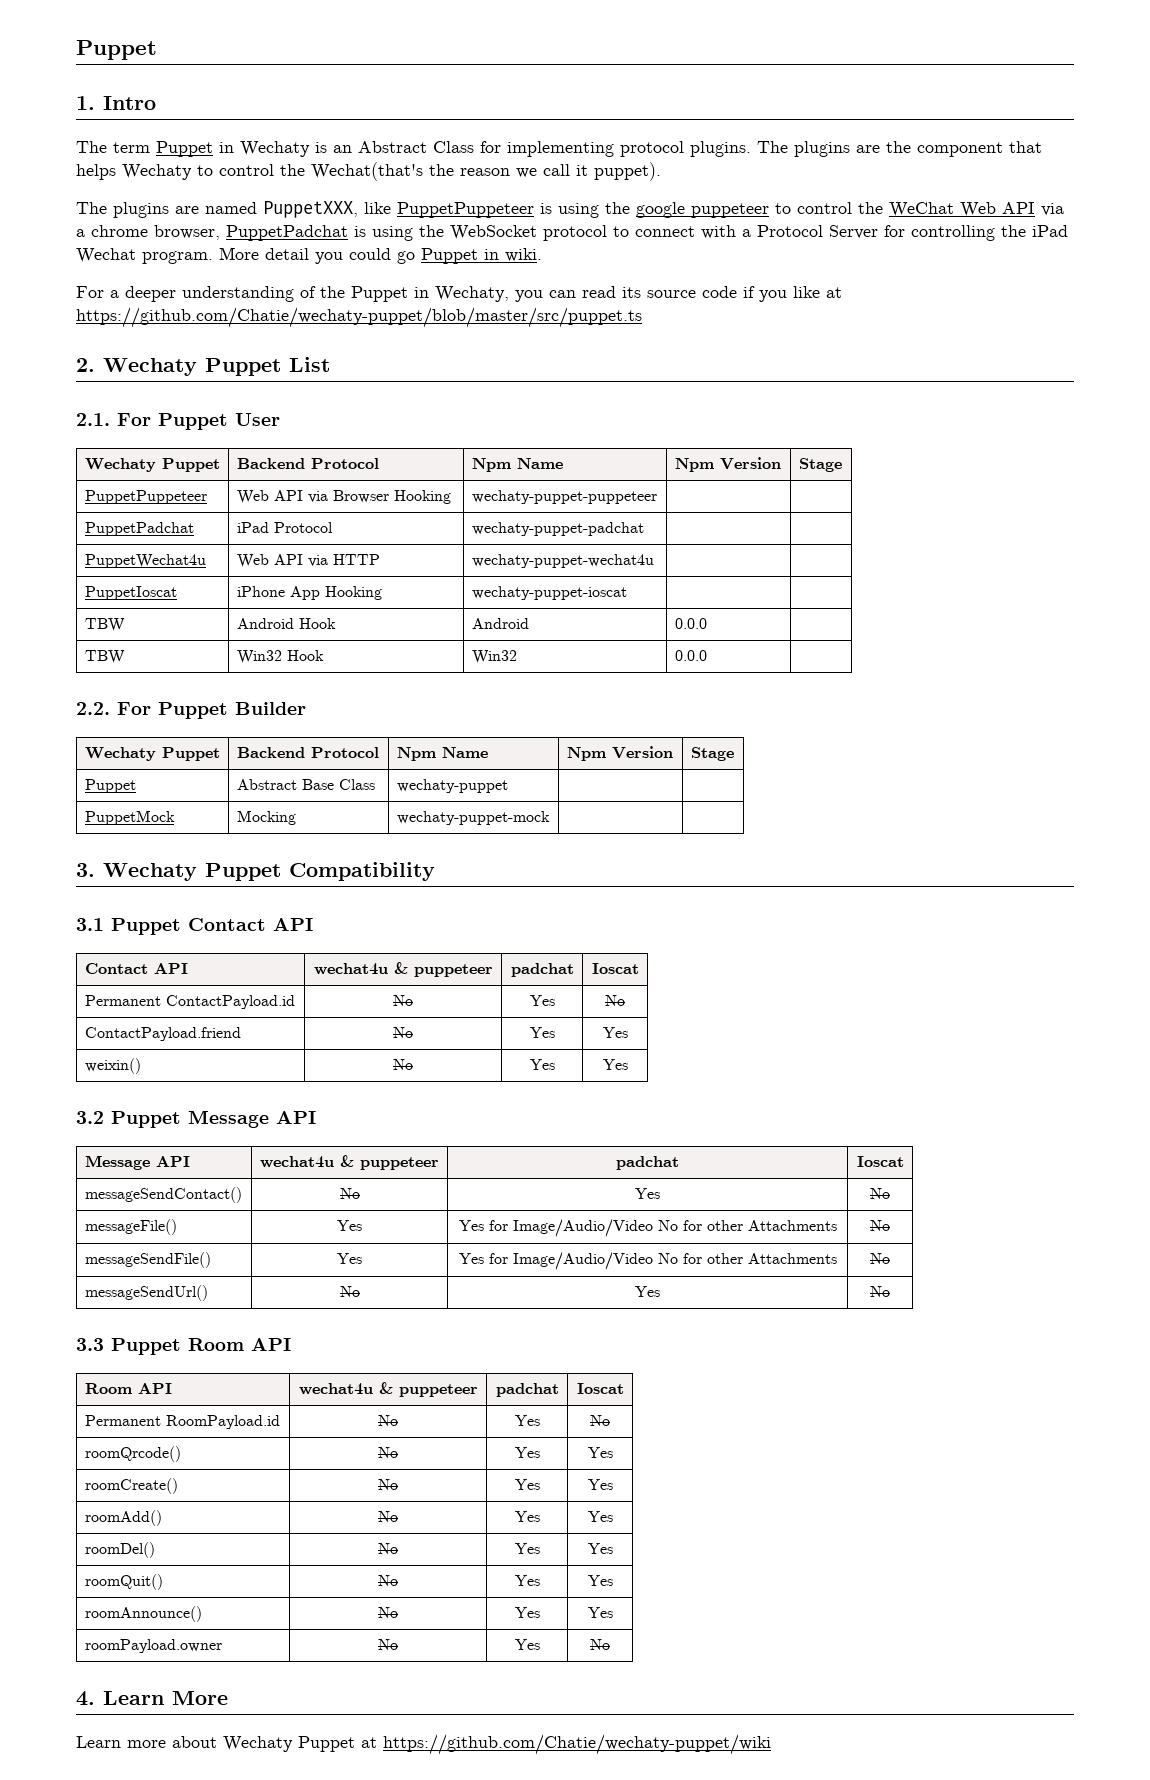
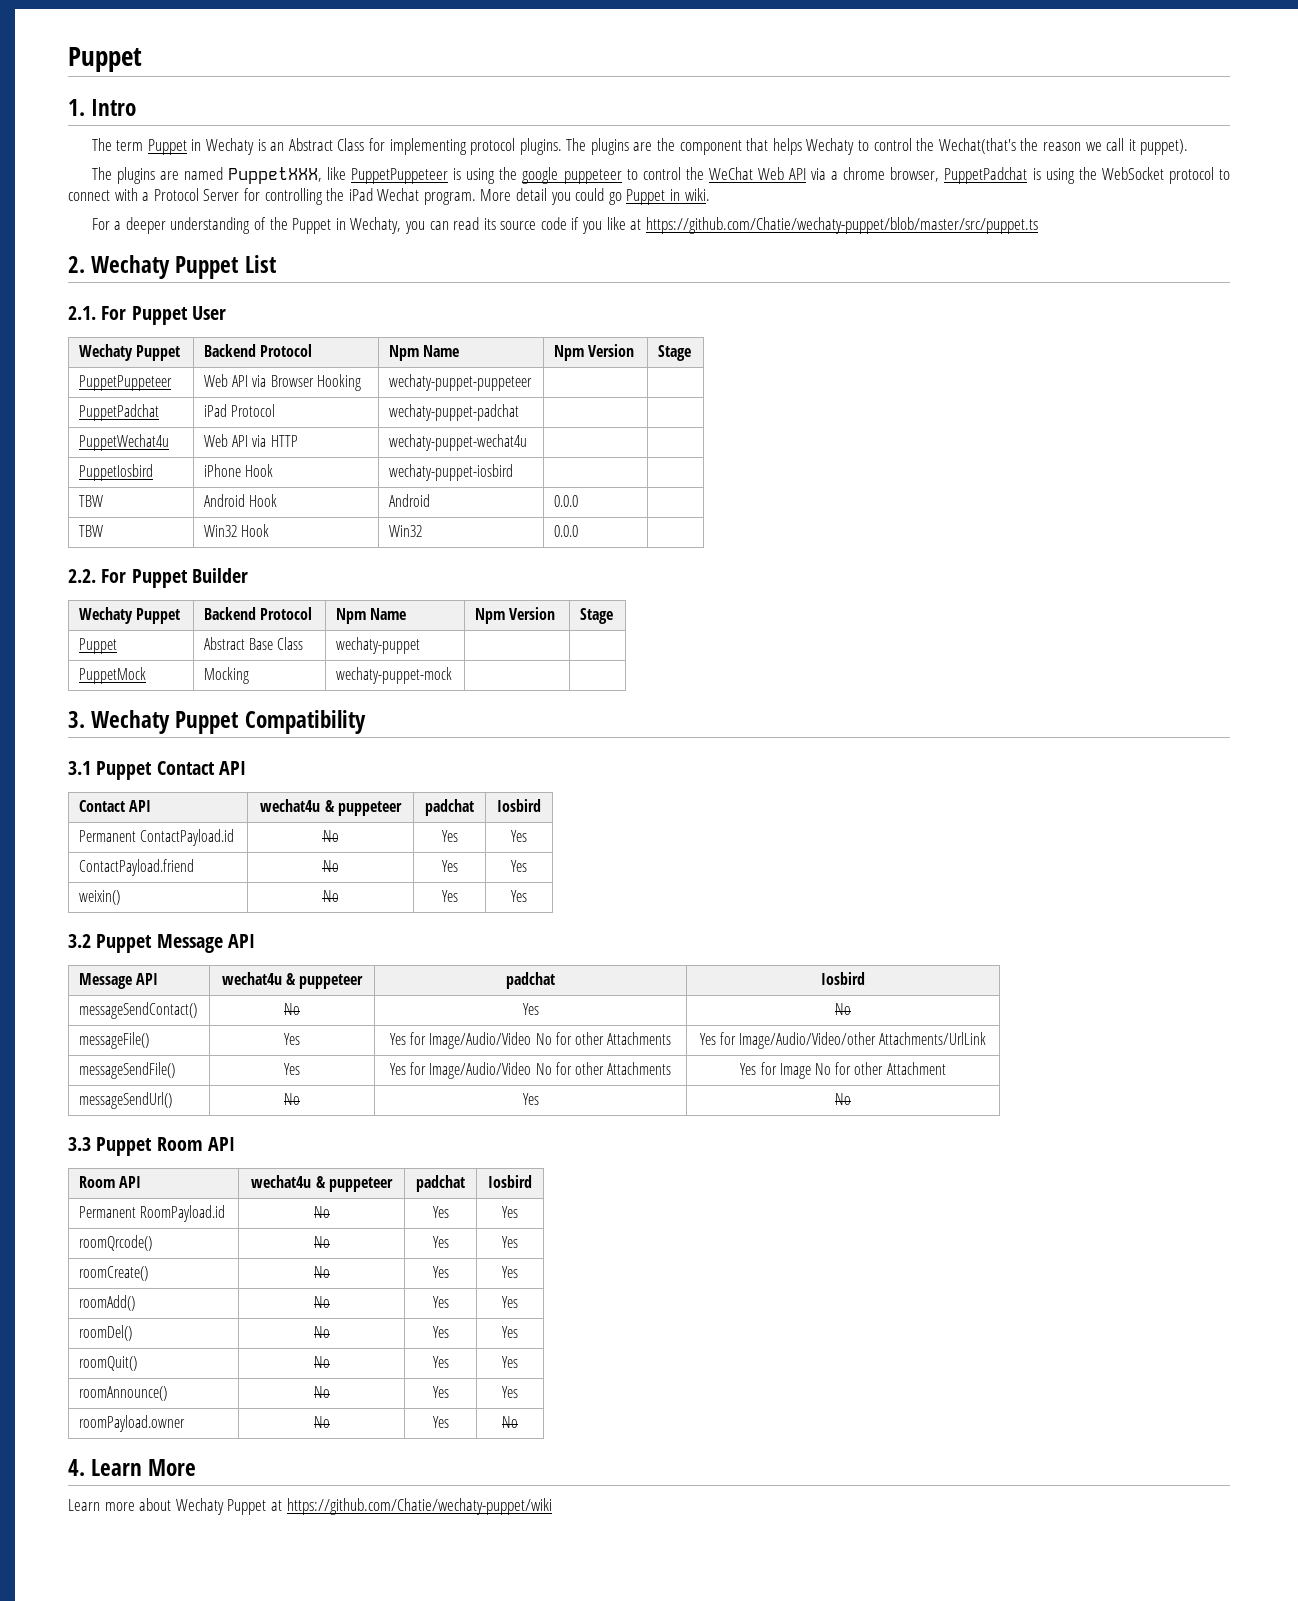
[84,586,177,600] PuppetIoscat -> [79,464,154,481] PuppetIosbird
[289,586,382,600] [471,586,627,600] App Hooking | wechaty-puppet-ioscat -> [245,464,274,477] [389,464,514,481] Hook | wechaty-puppet-iosbird
[591,963,639,974] Ioscat -> [497,799,541,812] Iosbird
[605,995,625,1006] No -> [511,830,527,842] Yes
[856,1156,904,1167] Ioscat -> [821,972,865,985] Iosbird
[870,1220,890,1231] No -> [699,1032,987,1049] Yes for Image/Audio/Video/other Attachments/UrlLink
[870,1253,890,1264] No -> [740,1062,946,1079] Yes for Image No for other Attachment
[576,1383,624,1394] Ioscat -> [488,1175,532,1188] Iosbird
[590,1415,610,1426] No -> [502,1206,518,1218] Yes

